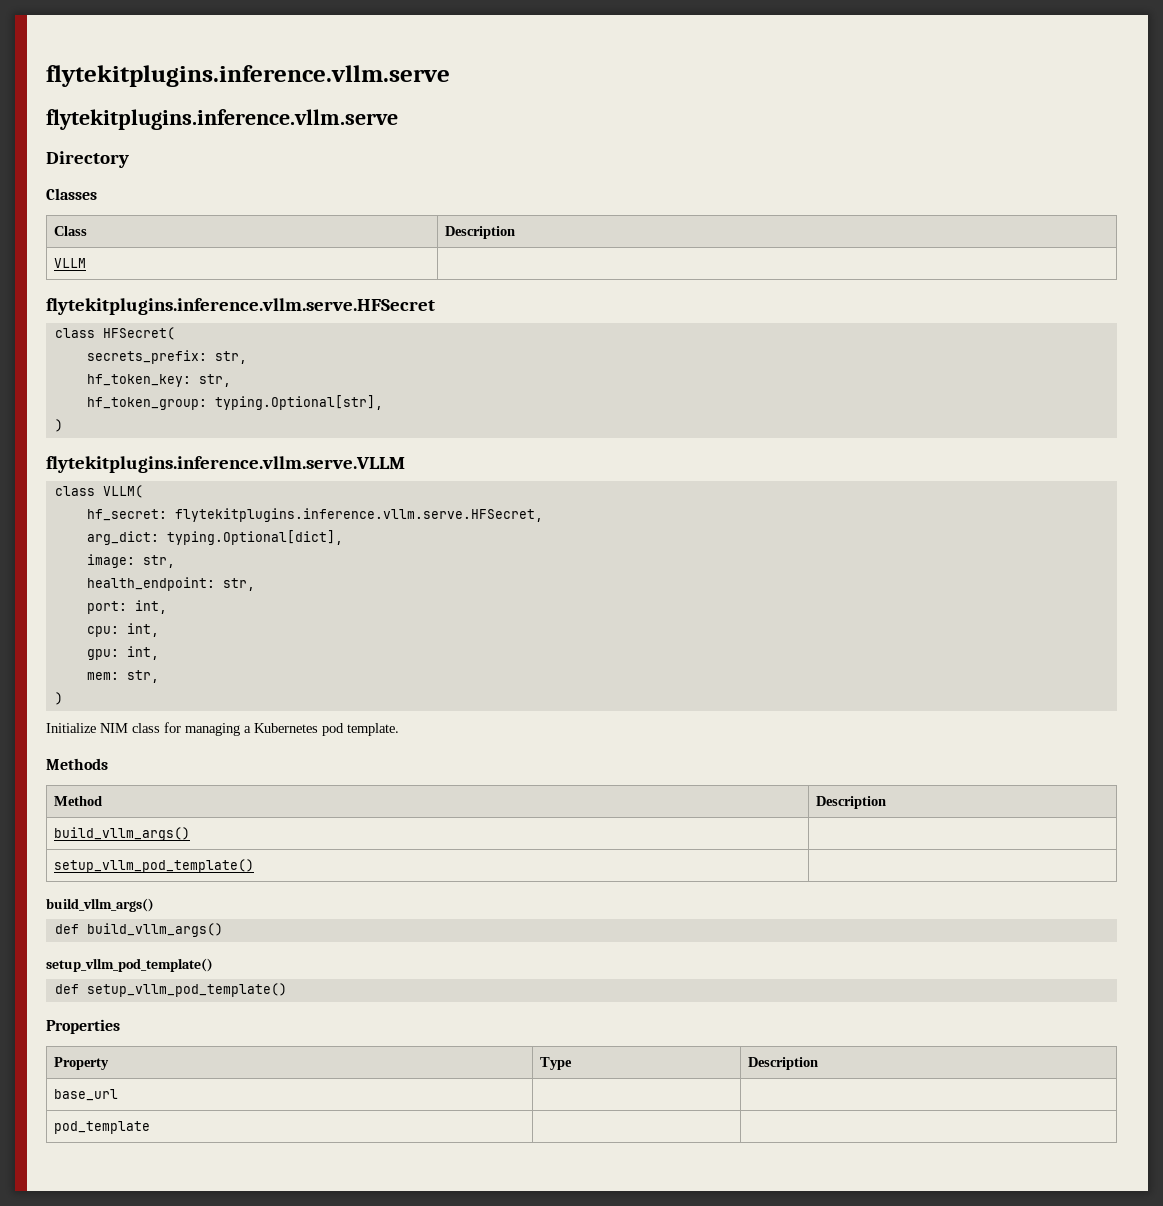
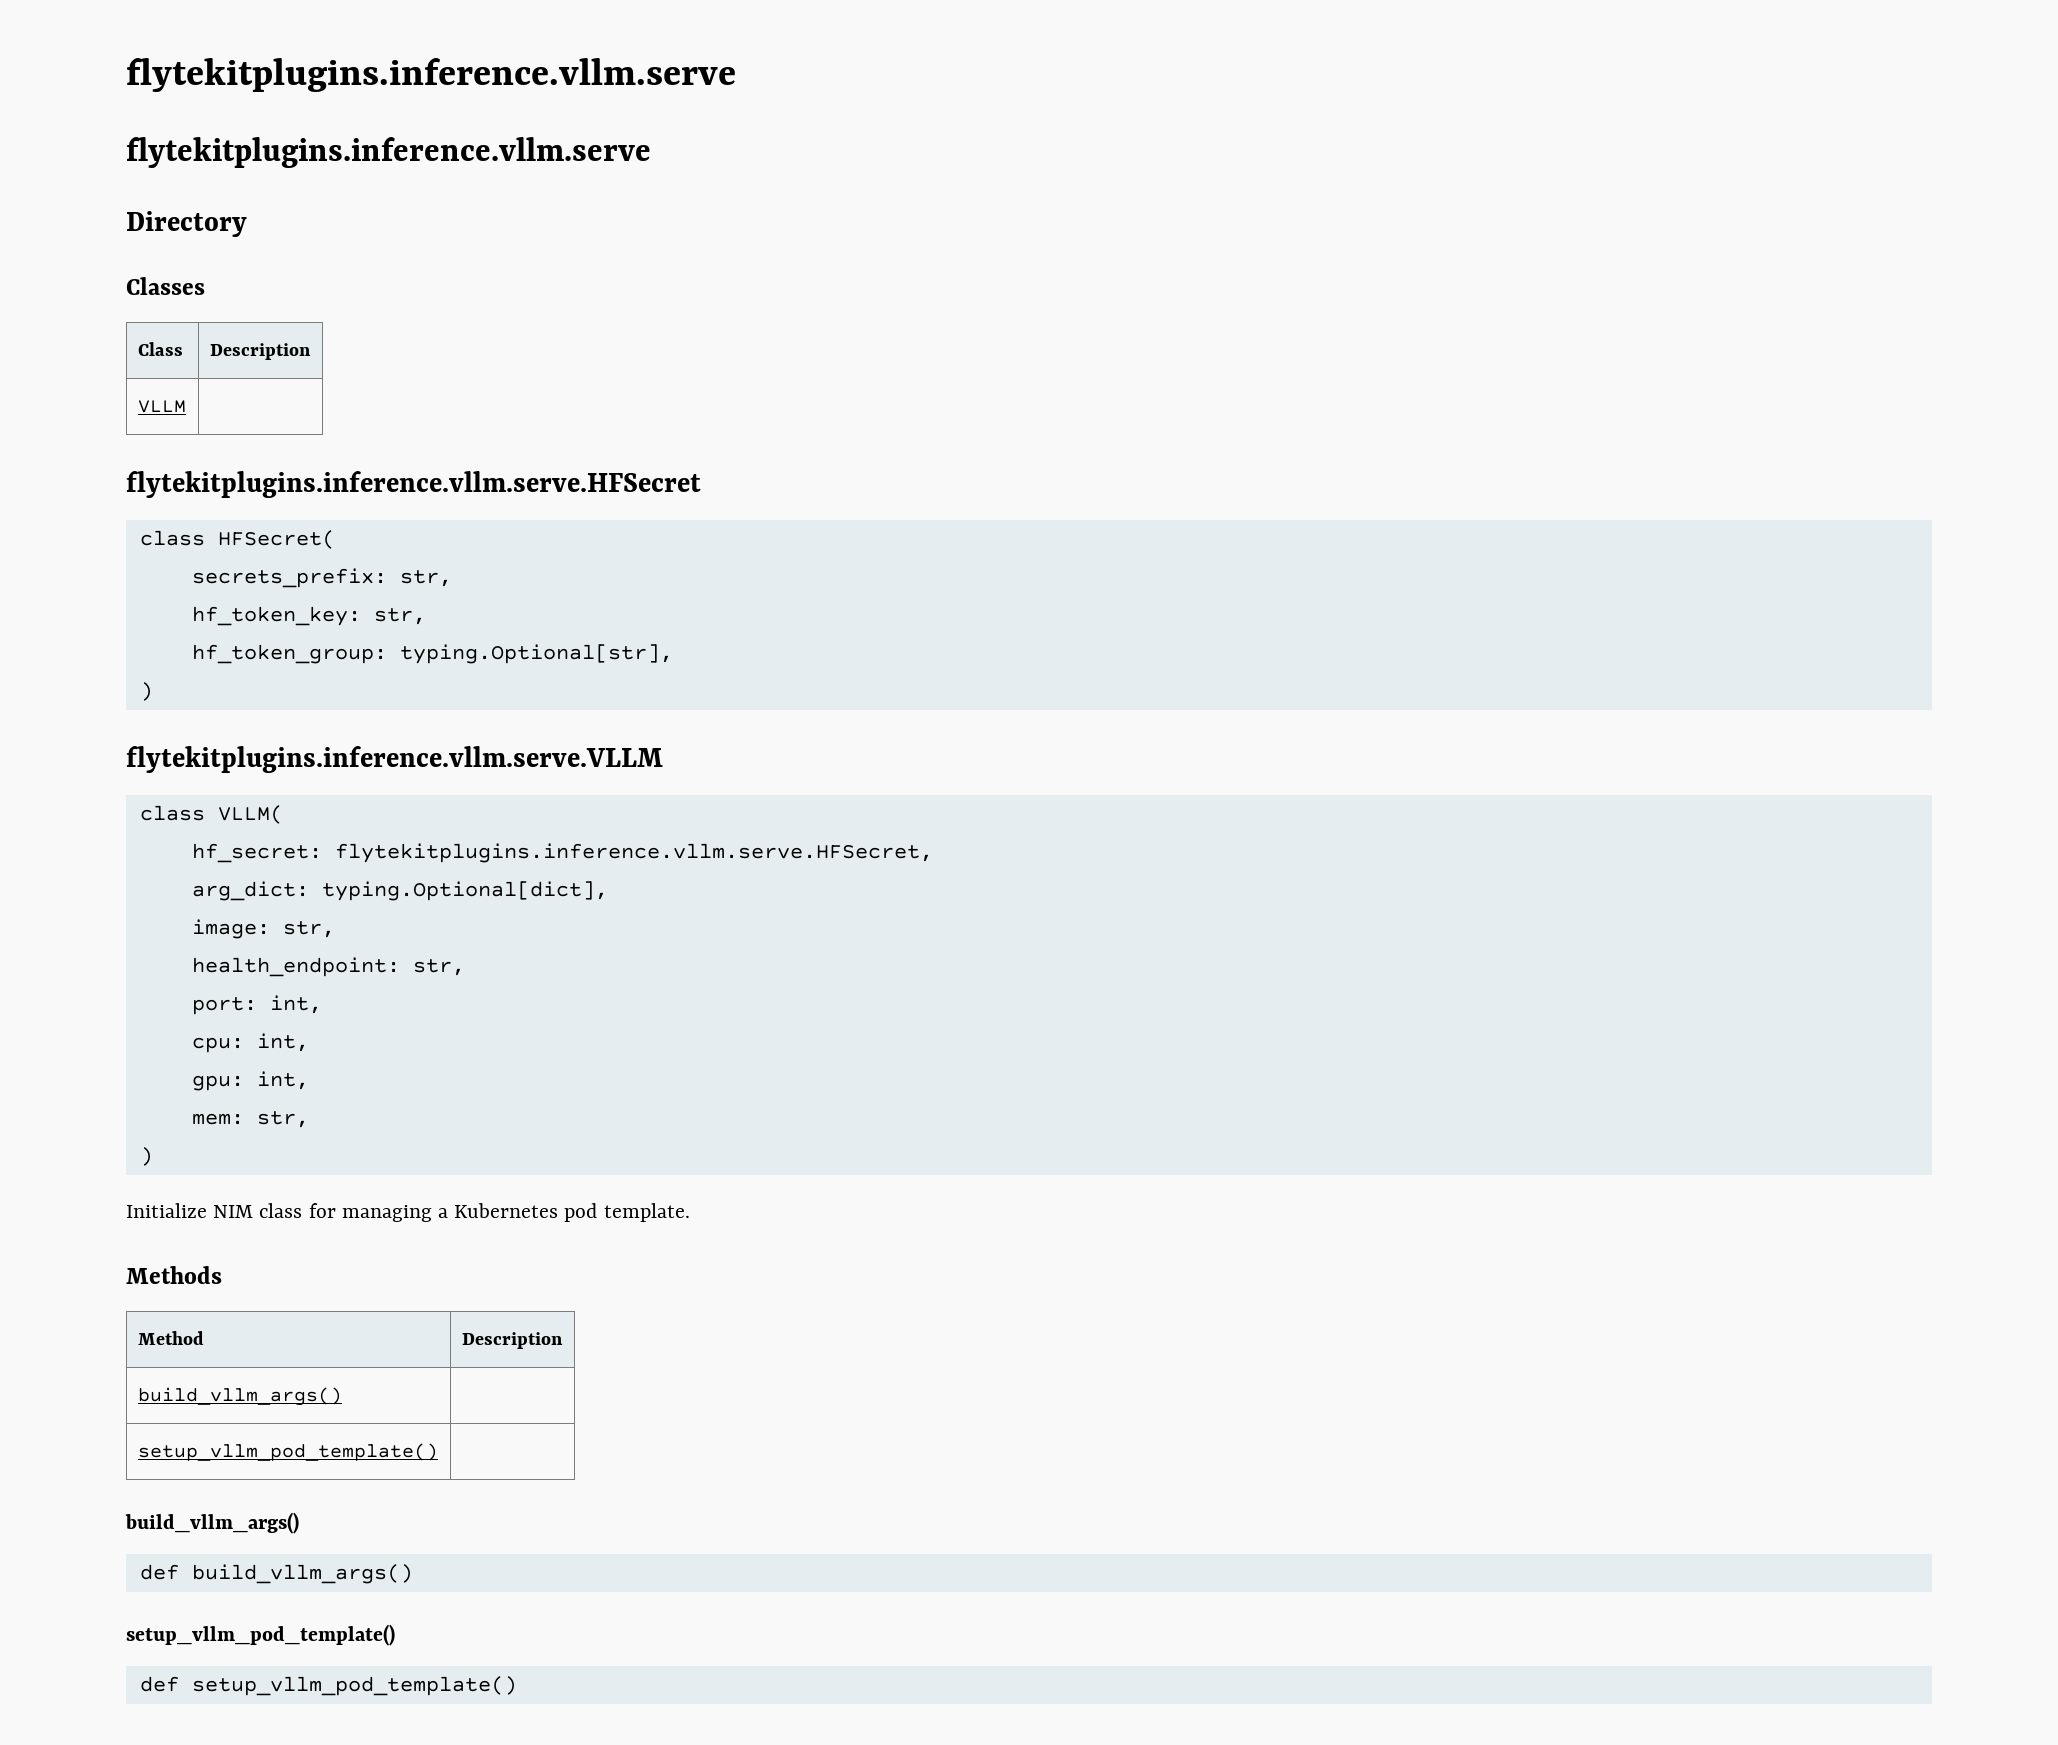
[46,1019,120,1034] [54,1057,110,1070] [540,1057,573,1070] [748,1057,819,1070] [54,1089,119,1101] [54,1121,151,1134] // Properties // Property | Type | Description // base_url | | // pod_template | | -> (517, 1686) none

